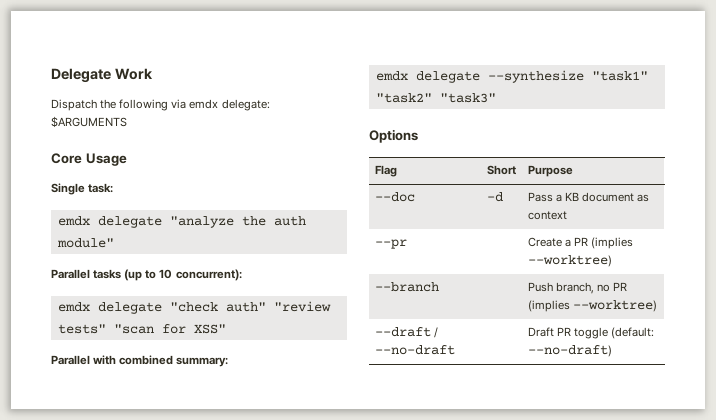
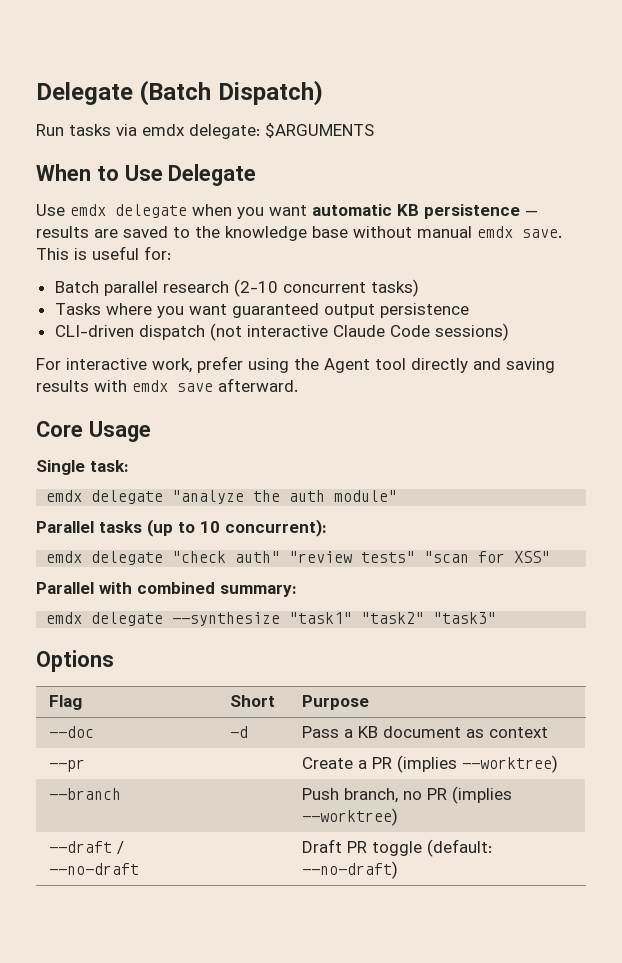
[51,68,153,83] [51,99,169,111] Delegate Work // Dispatch the following -> [36,80,323,106] [36,124,111,136] Delegate (Batch Dispatch) // Run tasks
(127, 122) none -> [36,164,257,186] [36,204,538,219] [36,226,562,241] [36,246,171,260] [54,279,419,297] [54,303,469,318] [54,323,509,341] [36,356,555,373] [36,378,298,392] // When to Use Delegate // Use emdx delegate when you want automatic KB persistence — results are saved to the knowledge base without manual emdx save. This is useful for: // Batch parallel research (2-10 concurrent tasks) // Tasks where you want guaranteed output persistence // CLI-driven dispatch (not interactive Claude Code sessions) // For interactive work, prefer using the Agent tool directly and saving results with emdx save afterward.

